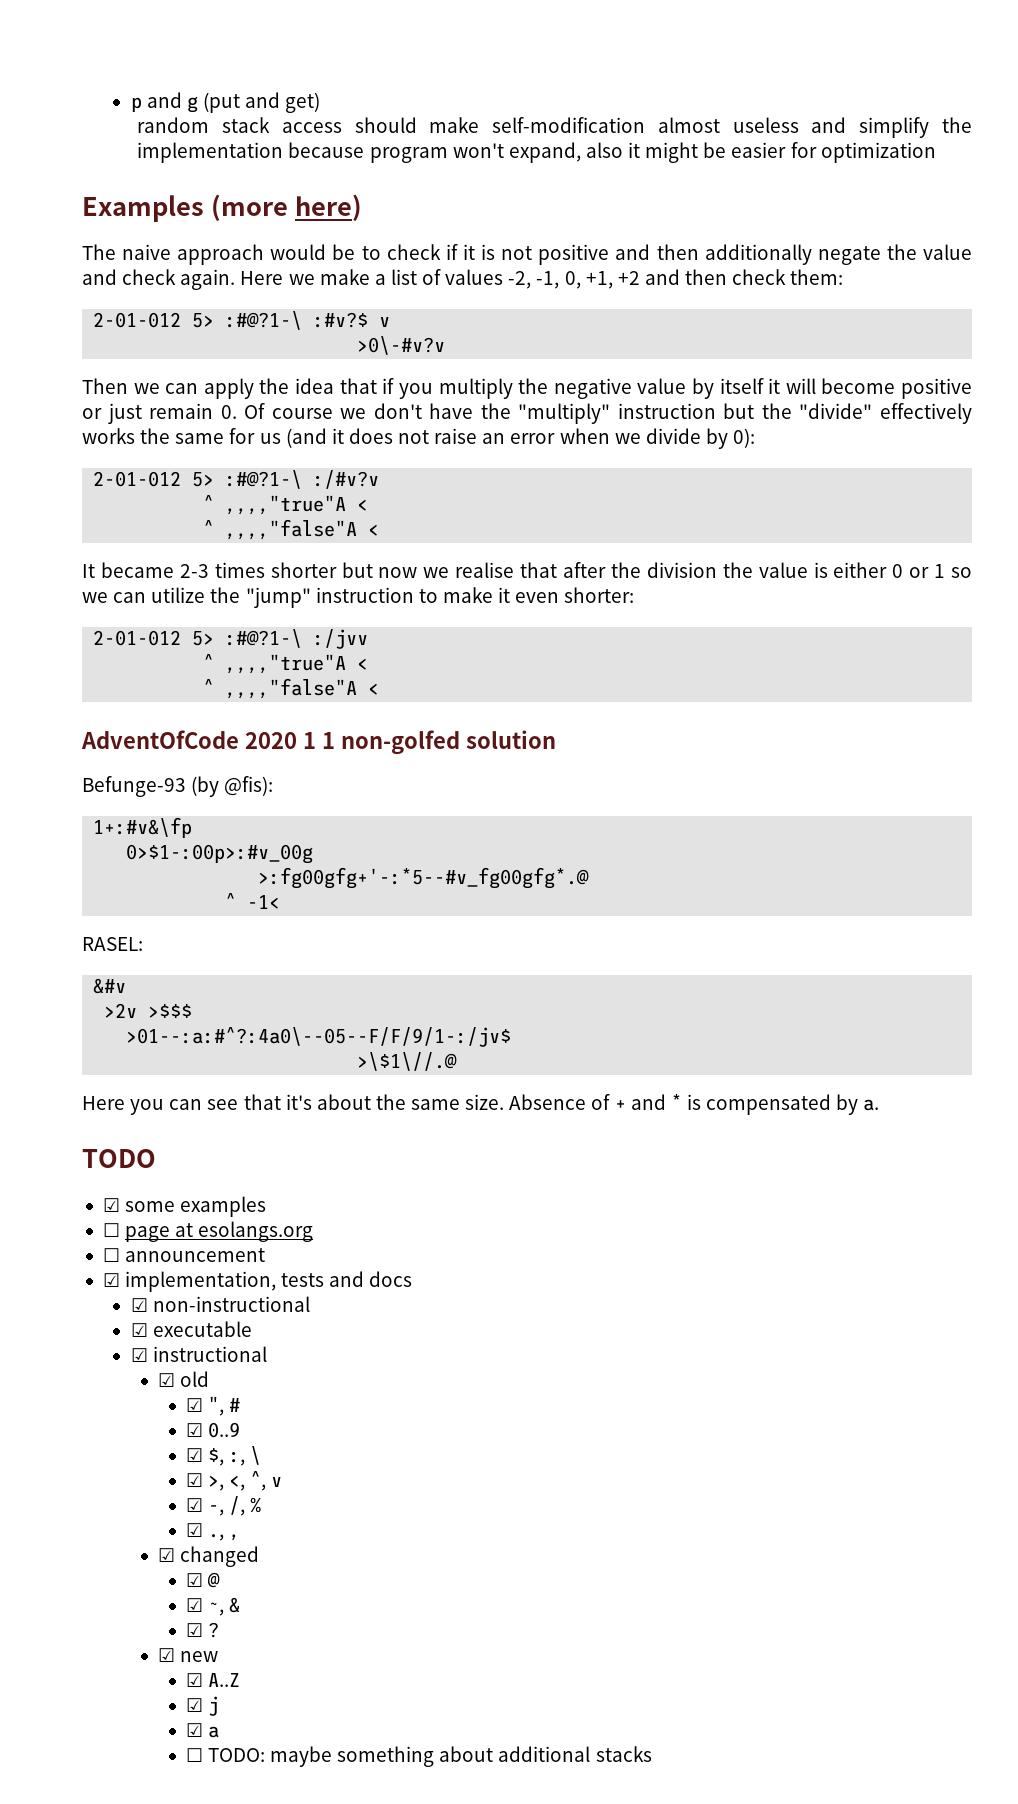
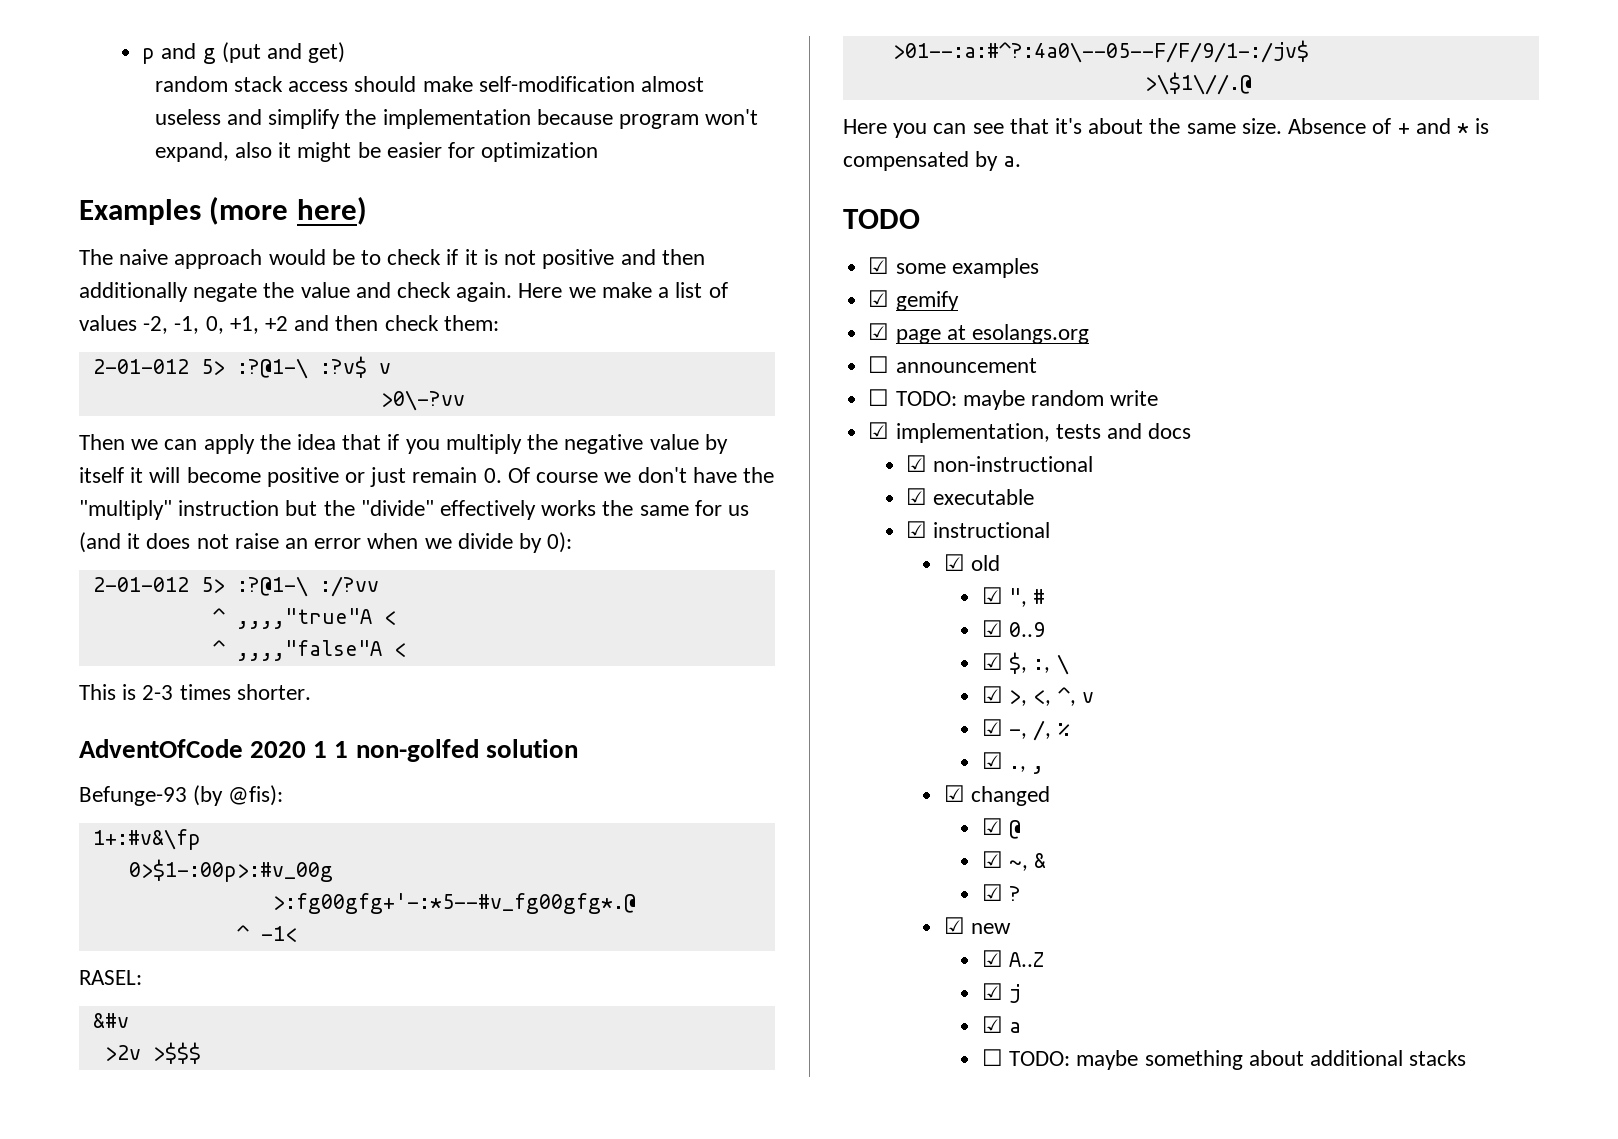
[225,311,391,330] [357,336,446,355] :#@?1-\ :#v?$ v // >0\-#v?v -> [236,356,391,379] [380,390,465,411] :?@1-\ :?v$ v // >0\-?vv
[225,470,380,489] [203,495,369,515] [203,519,380,540] [82,562,972,578] [82,587,635,608] [93,629,369,649] [203,654,369,674] [203,678,380,699] :#@?1-\ :/#v?v // ^ ,,,,"true"A < // ^ ,,,,"false"A < // It became 2-3 times shorter but now we realise that after the division the value is either 0 or 1 so we can utilize the "jump" instruction to make it even shorter: // 2-01-012 5> :#@?1-\ :/jvv // ^ ,,,,"true"A < // ^ ,,,,"false"A < -> [236,576,379,597] [212,608,396,629] [212,640,406,661] [79,684,311,700] :?@1-\ :/?vv // ^ ,,,,"true"A < // ^ ,,,,"false"A < // This is 2-3 times shorter.
[102,1223,120,1237] ☐ -> [868,290,959,311] [868,323,890,340] ☑ gemify // ☑
(266, 1255) none -> [868,389,1159,410] // ☐ TODO: maybe random write

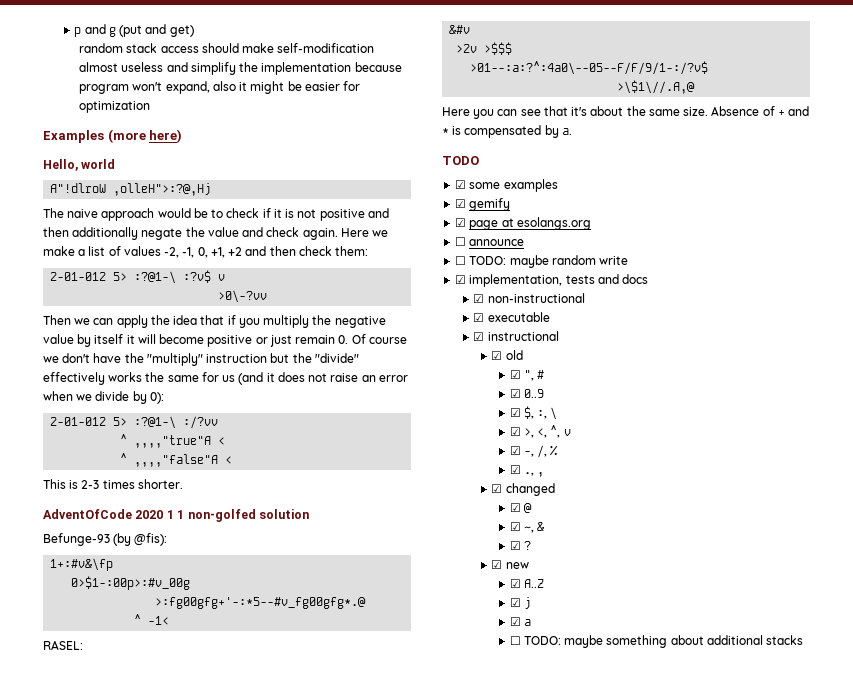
(367, 210) none -> [43,159,116,171] [50,183,212,196] // Hello, world // A"!dlroW ,olleH">:?@,Hj
[892,40,1309,63] [1144,72,1252,95] >01--:a:#^?:4a0\--05--F/F/9/1-:/jv$ // >\$1\//.@ -> [470,61,709,75] [617,80,696,94] >01--:a:?^:4a0\--05--F/F/9/1-:/?v$ // >\$1\//.A,@
[895,358,1037,373] announcement -> [469,239,525,246] announce

